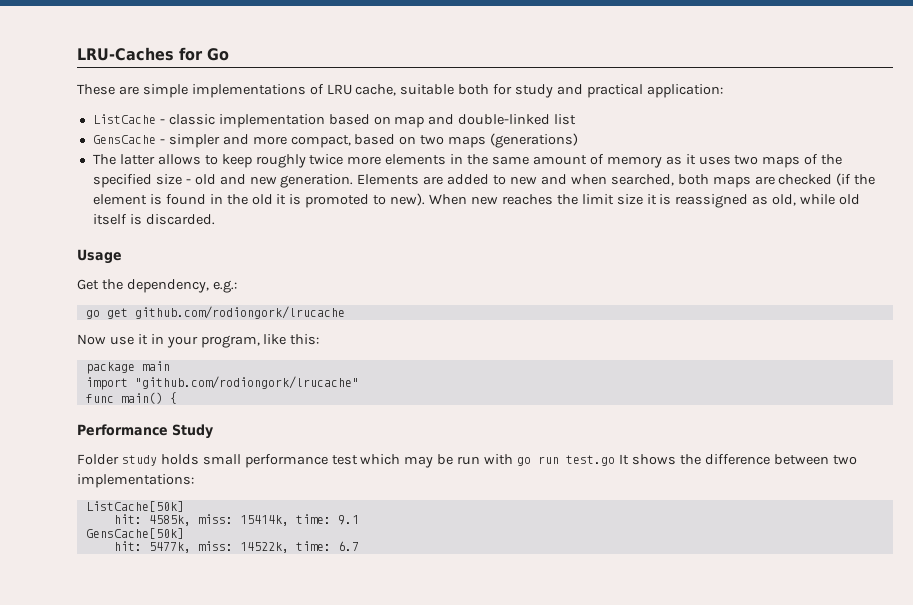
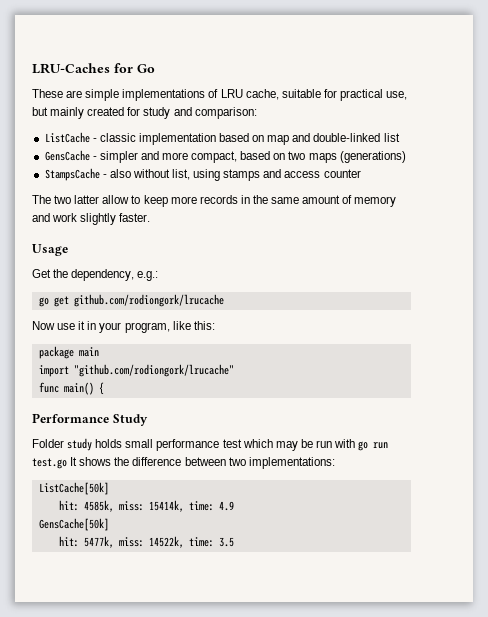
[458,84,490,95] both -> [323,89,408,101] [32,107,125,119] for practical use, but mainly created
[586,84,723,98] practical application: -> [194,107,257,119] comparison:
[92,154,447,168] The latter allows to keep roughly twice more elements -> [44,168,361,181] [32,195,238,207] StampsCache - also without list, using stamps and access counter // The two latter allow to keep more records
[665,154,843,168] [92,173,876,188] [92,193,860,208] [92,214,215,225] as it uses two maps of the specified size - old and new generation. Elements are added to new and when searched, both maps are checked (if the element is found in the old it is promoted to new). When new reaches the limit size it is reassigned as old, while old itself is discarded. -> [32,213,151,225] and work slightly faster.
[337,515,359,525] 9.1 -> [218,501,234,511] 4.9
[337,541,359,551] 6.7 -> [218,537,234,547] 3.5

